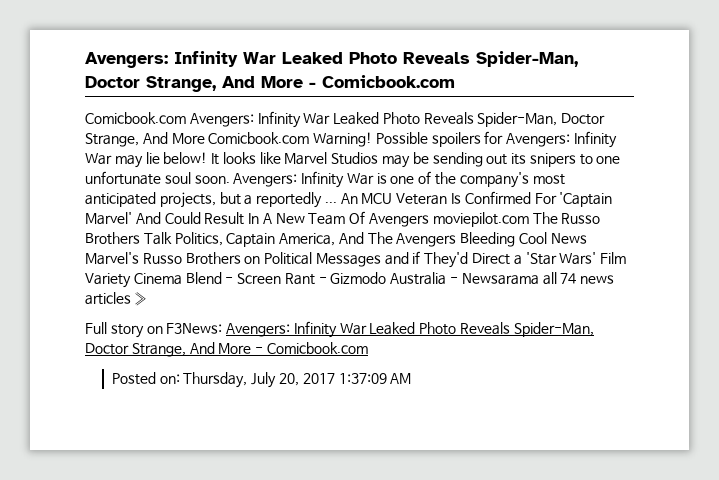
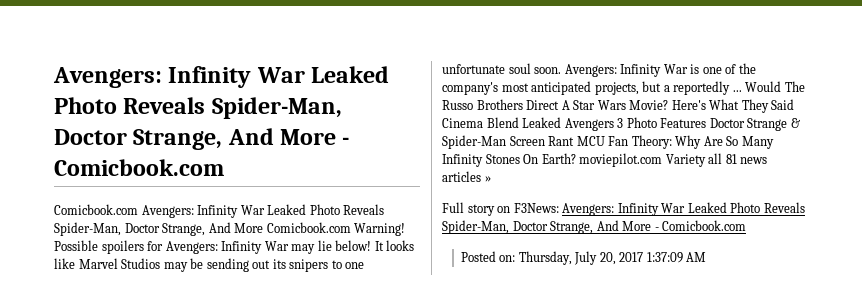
[340,191,613,207] [85,211,601,227] [85,232,587,247] [85,251,627,268] [85,272,577,288] An MCU Veteran Is Confirmed For 'Captain Marvel' And Could Result In A New Team Of Avengers moviepilot.com The Russo Brothers Talk Politics, Captain America, And The Avengers Bleeding Cool News Marvel's Russo Brothers on Political Messages and if They'd Direct a 'Star Wars' Film Variety Cinema Blend - Screen Rant - Gizmodo Australia - Newsarama all 74 -> [745,81,805,92] [442,99,795,113] [442,117,800,131] [442,135,774,149] [442,153,737,167] Would The Russo Brothers Direct A Star Wars Movie? Here's What They Said Cinema Blend Leaked Avengers 3 Photo Features Doctor Strange & Spider-Man Screen Rant MCU Fan Theory: Why Are So Many Infinity Stones On Earth? moviepilot.com Variety all 81

